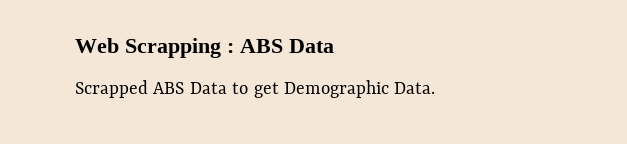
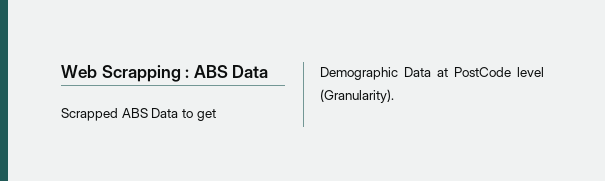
[394,82,436,94] Data. -> [404,67,544,77] [320,89,394,103] Data at PostCode level (Granularity).

